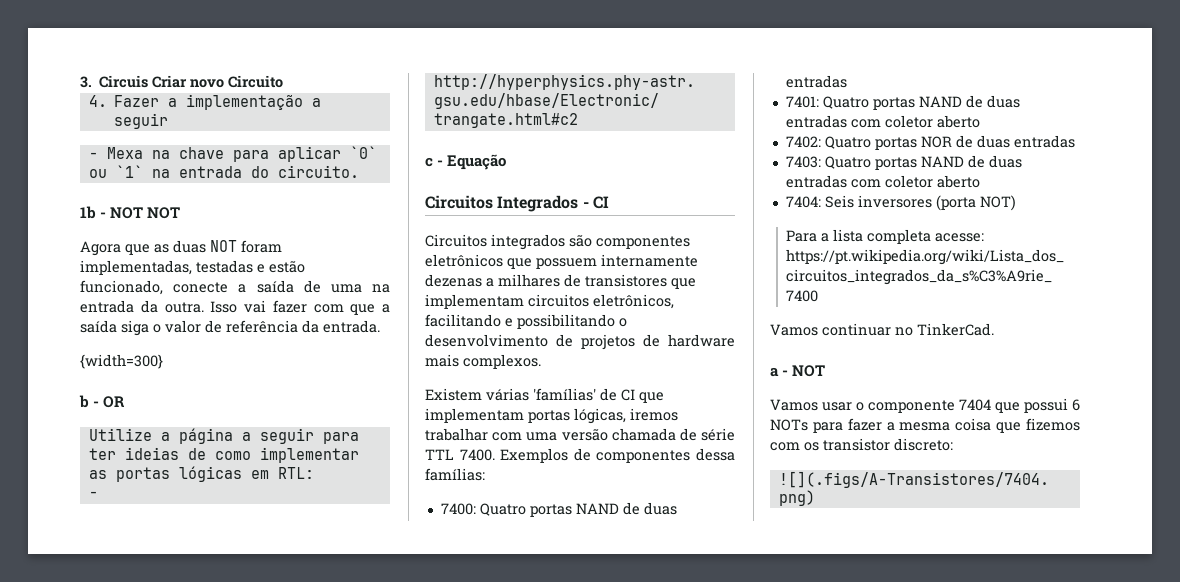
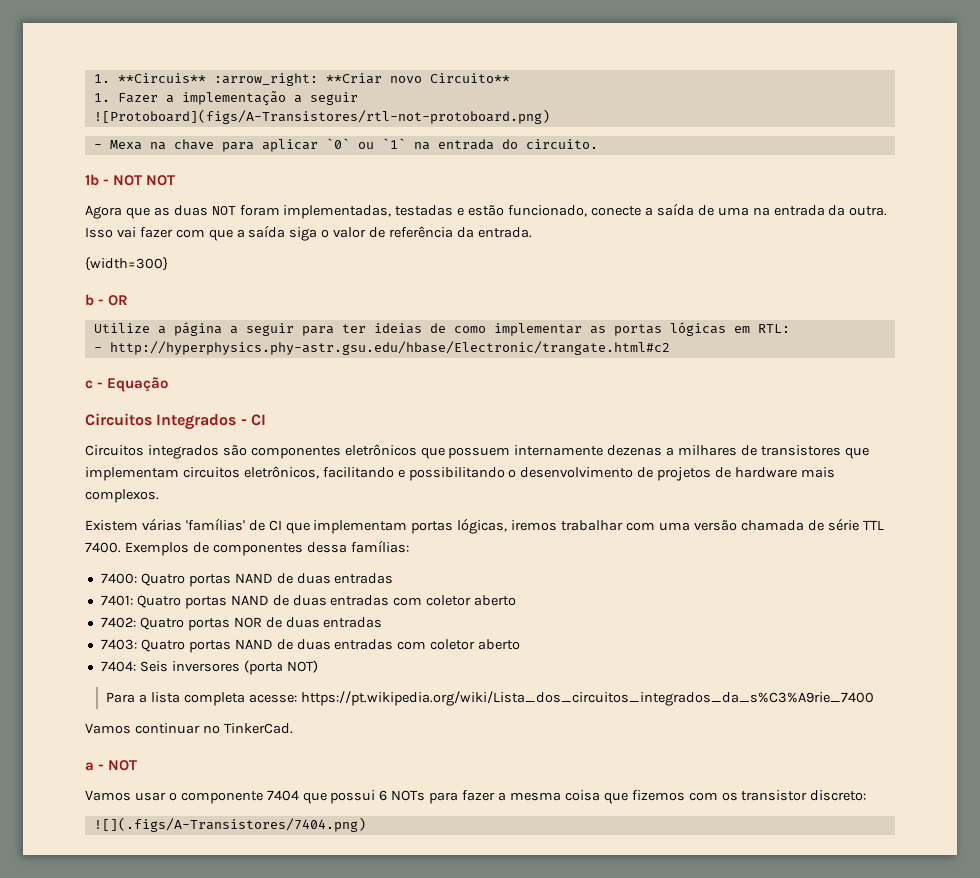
[80,75,284,88] [88,95,107,107] 3. Circuis Criar novo Circuito // 4. -> [93,73,510,86] [93,93,110,102] 1. **Circuis** :arrow_right: **Criar novo Circuito** // 1.
(168, 121) none -> [93,109,550,124] // ![Protoboard](figs/A-Transistores/rtl-not-protoboard.png)

